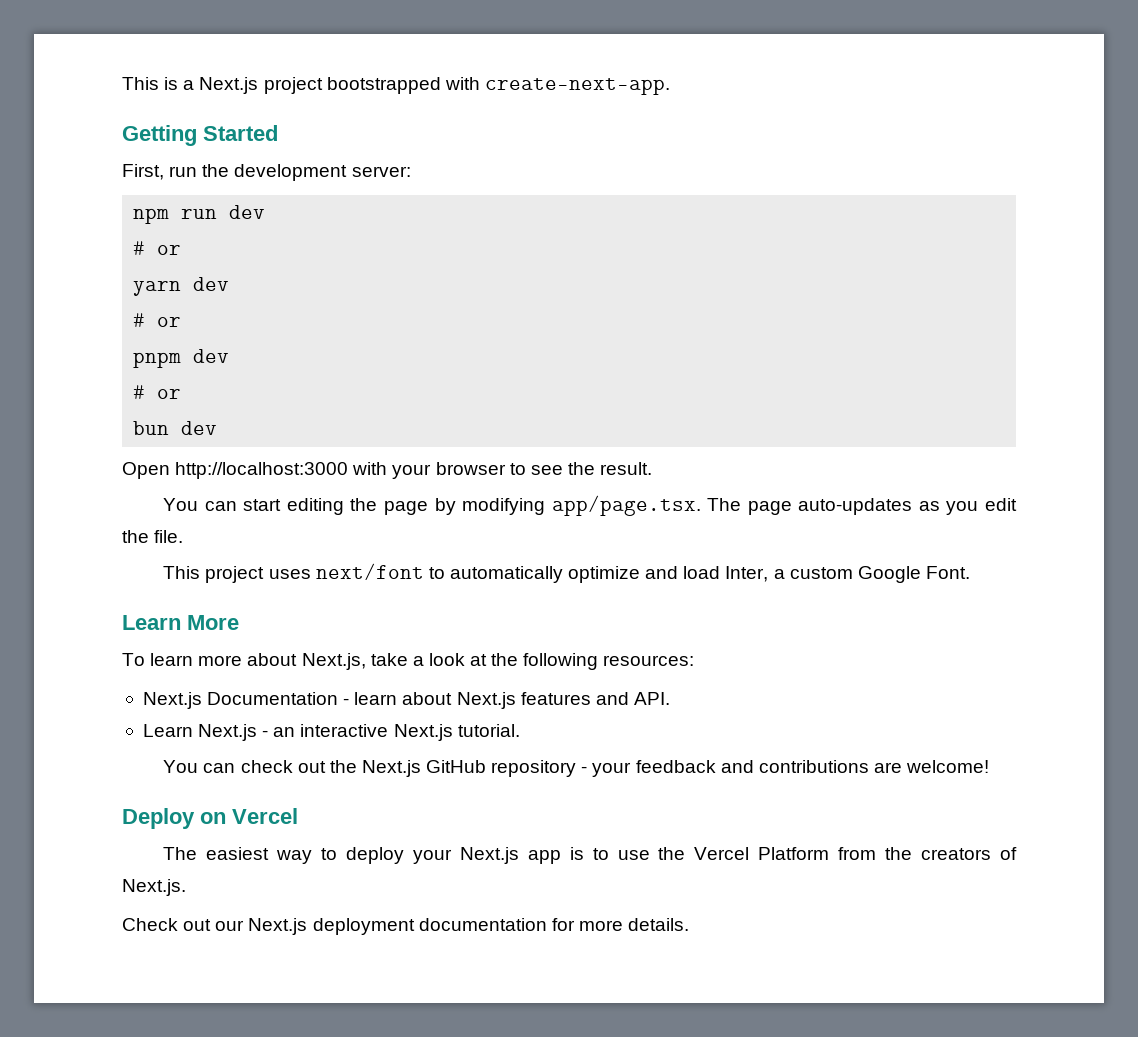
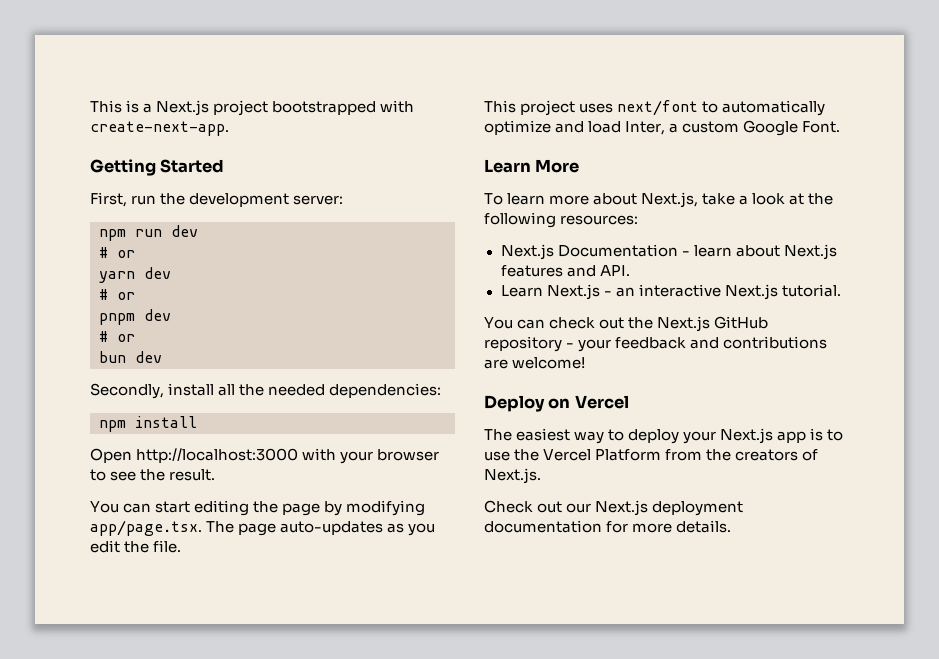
(218, 428) none -> [90,383,442,399] [99,416,197,432] // Secondly, install all the needed dependencies: // npm install

